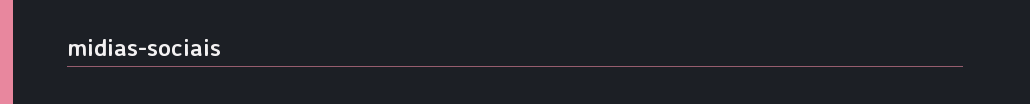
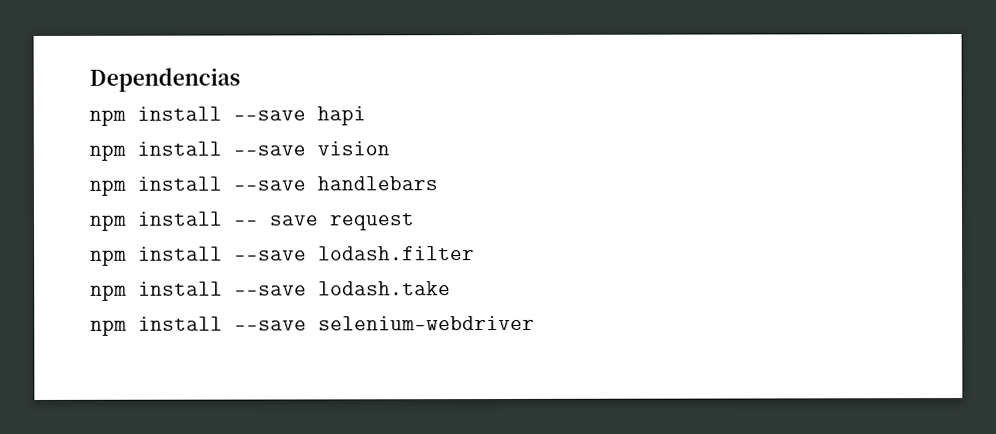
[67,39,221,56] midias-sociais -> [89,67,240,92] [89,106,366,126] [89,141,390,161] [89,176,438,196] [89,211,415,231] [90,246,475,266] [90,281,451,301] [90,315,535,336] Dependencias // npm install --save hapi // npm install --save vision // npm install --save handlebars // npm install -- save request // npm install --save lodash.filter // npm install --save lodash.take // npm install --save selenium-webdriver

